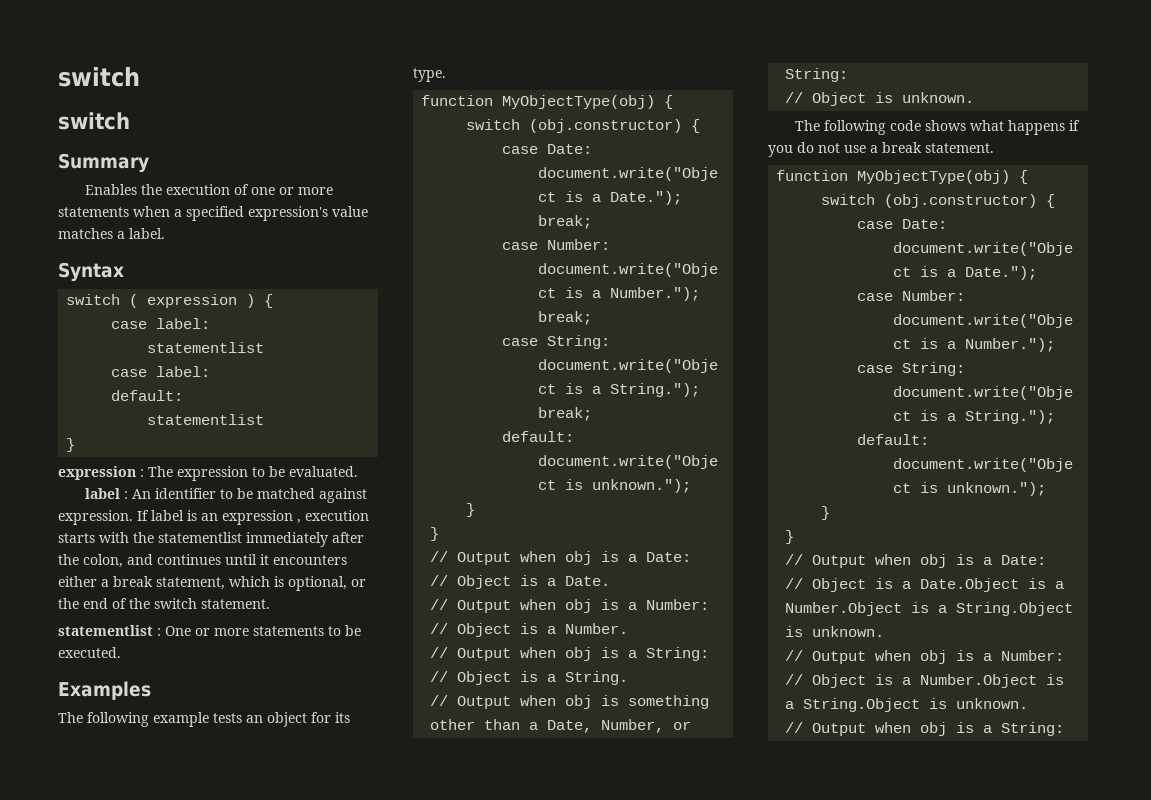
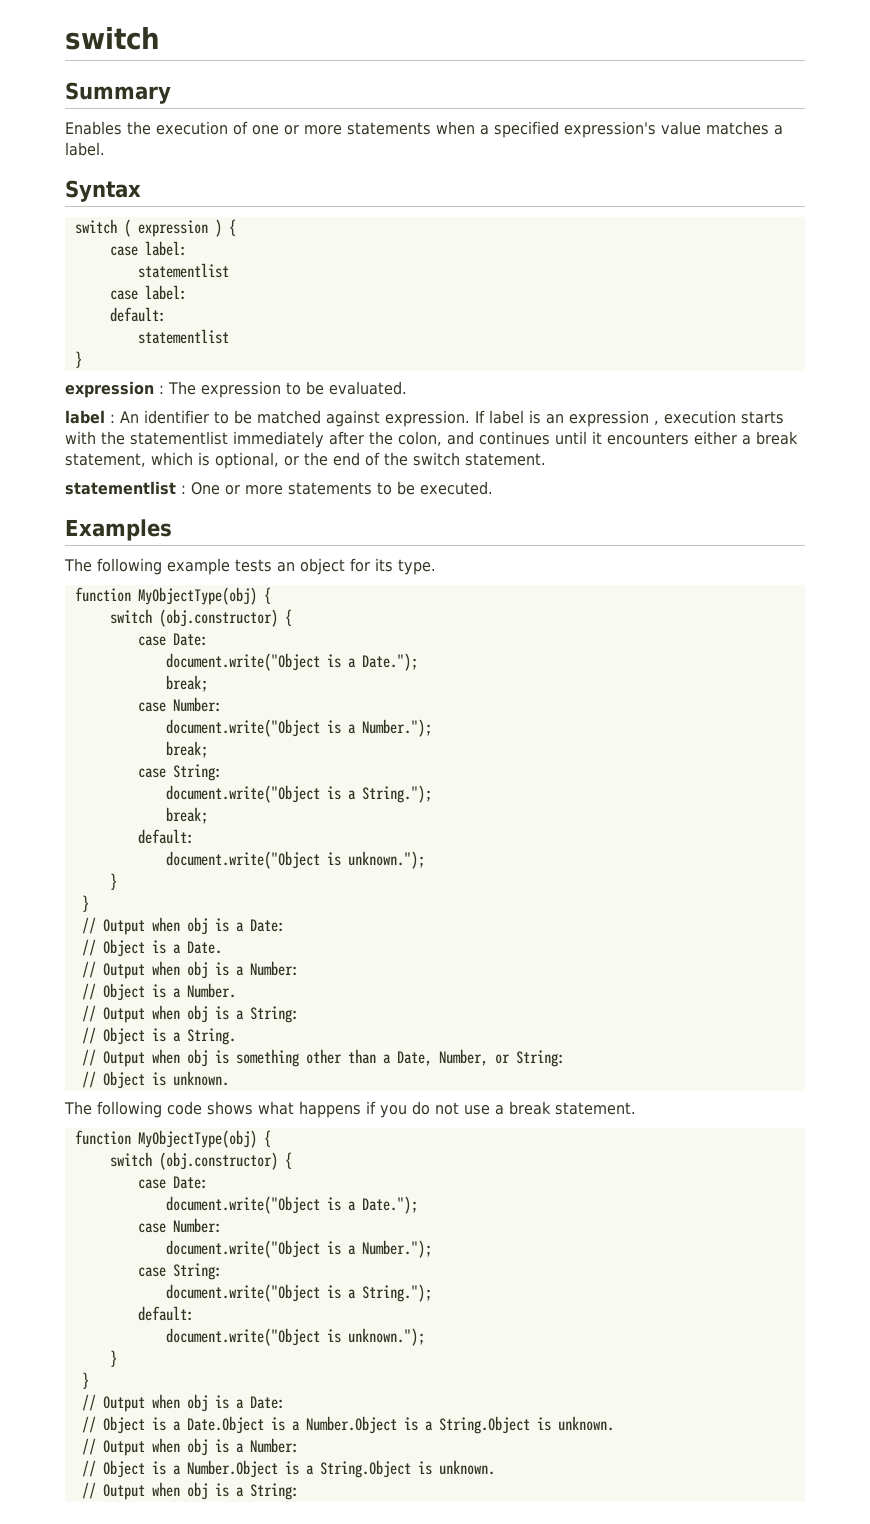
[58,67,140,87] [58,112,130,130] switch // switch -> [65,26,160,50] switch

